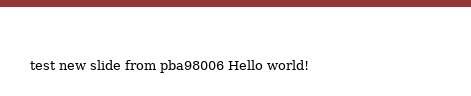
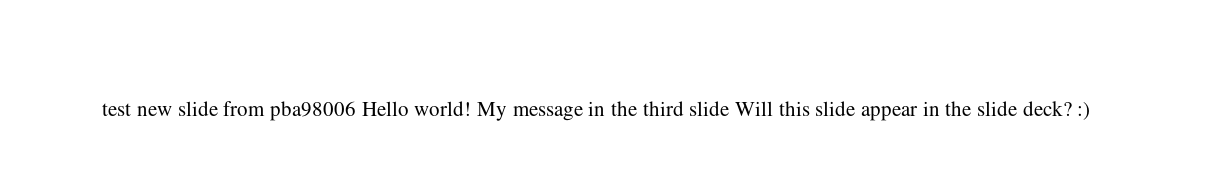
(309, 65) none -> [477,101,1091,121] My message in the third slide Will this slide appear in the slide deck? :)

